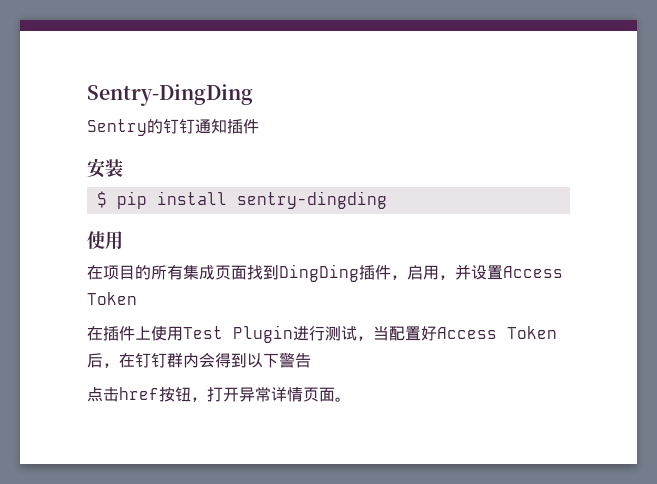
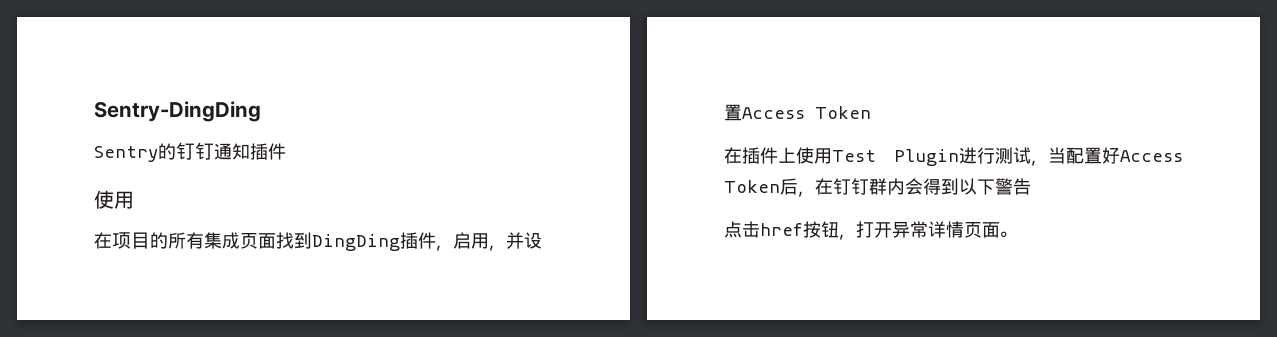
[87,158,123,178] [96,191,387,209] // 安装 // $ pip install sentry-dingding -> (286, 151) none

